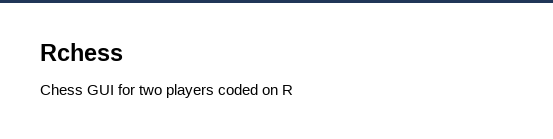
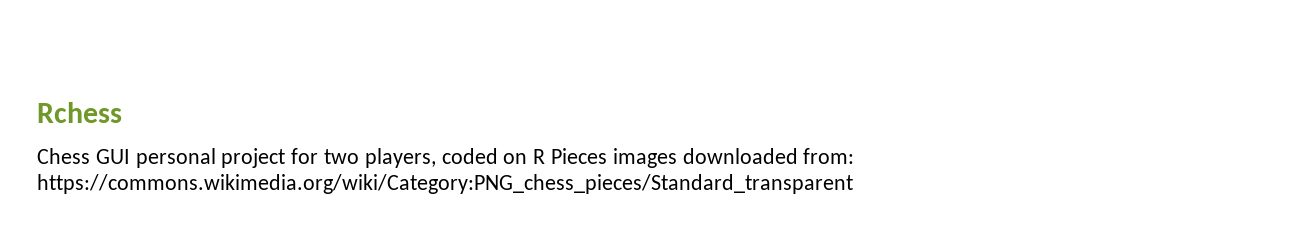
(115, 90) none -> [135,148,286,168] personal project
[166,84,215,98] players -> [364,148,436,168] players,
(294, 90) none -> [551,148,855,168] [37,174,853,194] Pieces images downloaded from: https://commons.wikimedia.org/wiki/Category:PNG_chess_pieces/Standard_transparent

